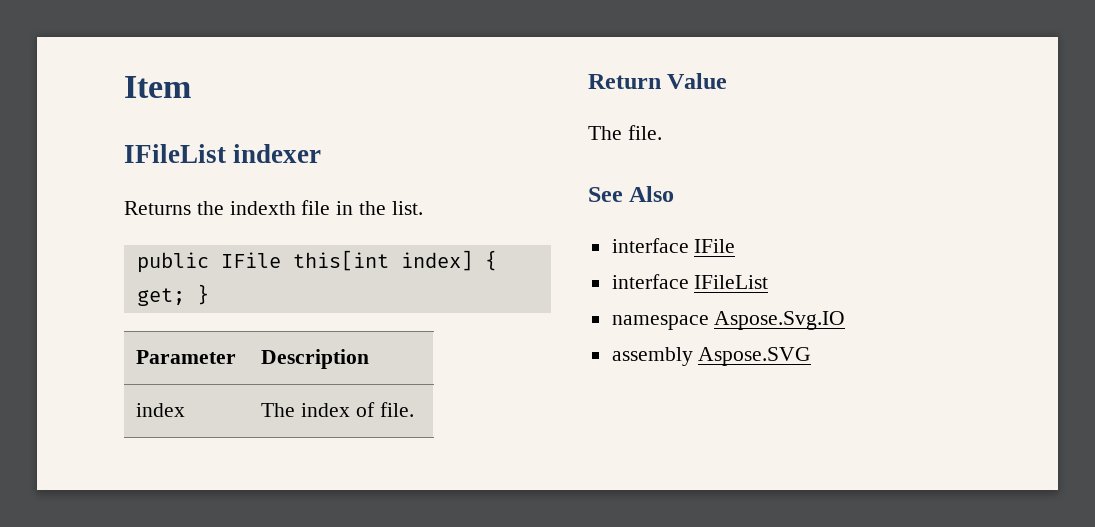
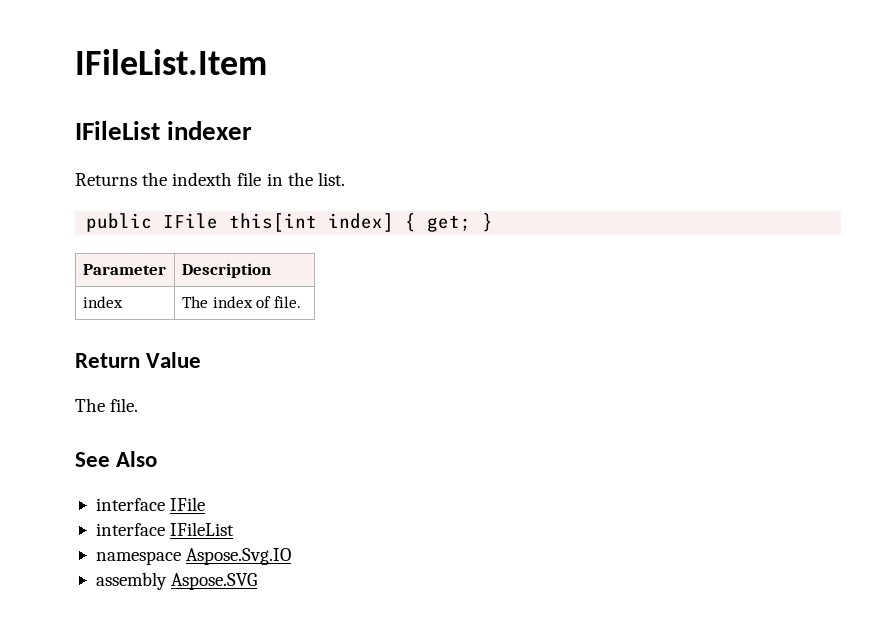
[124,76,191,98] Item -> [75,49,267,75] IFileList.Item

